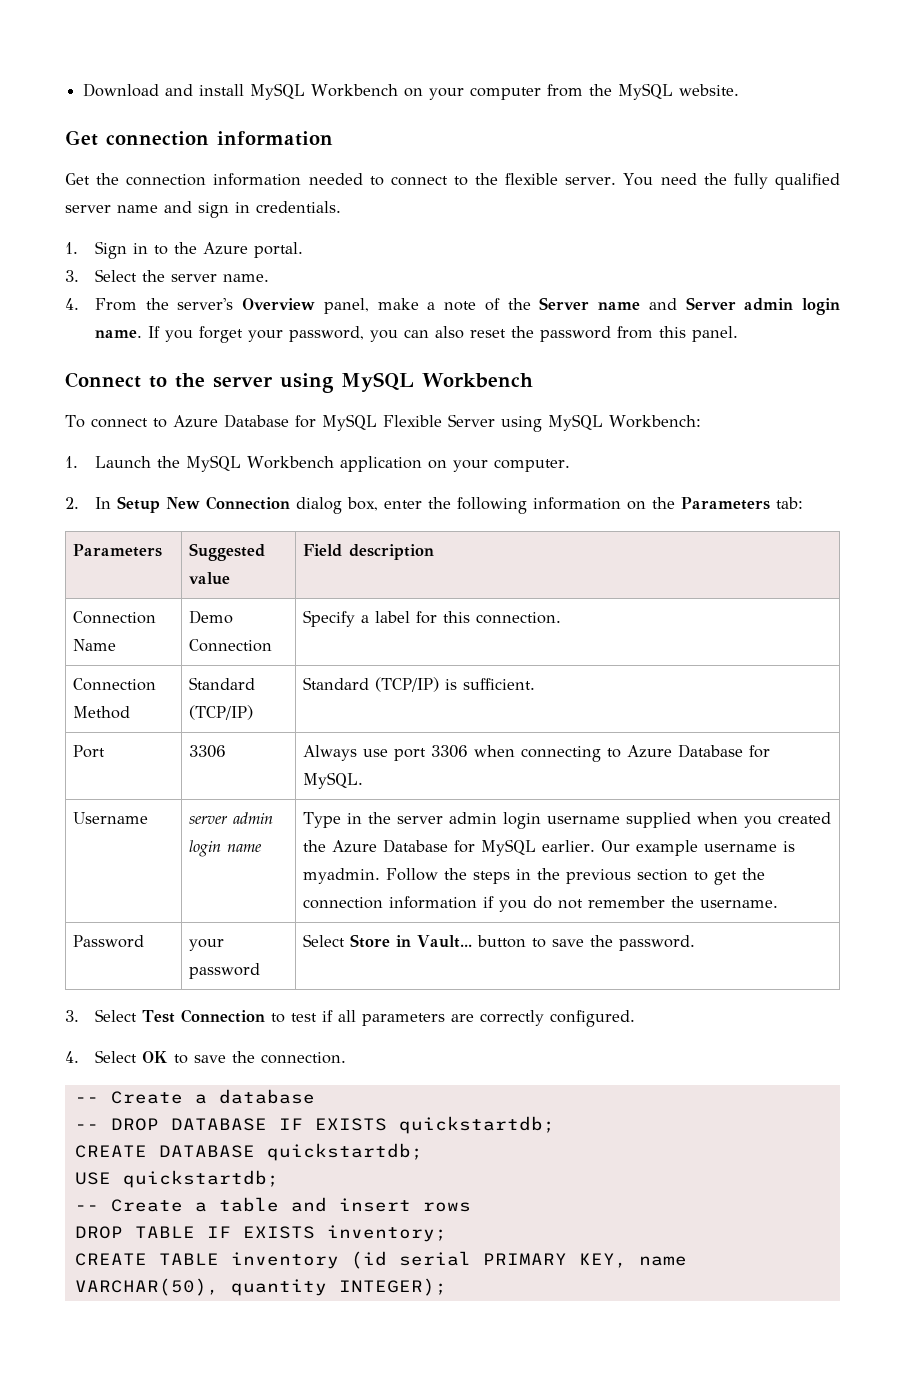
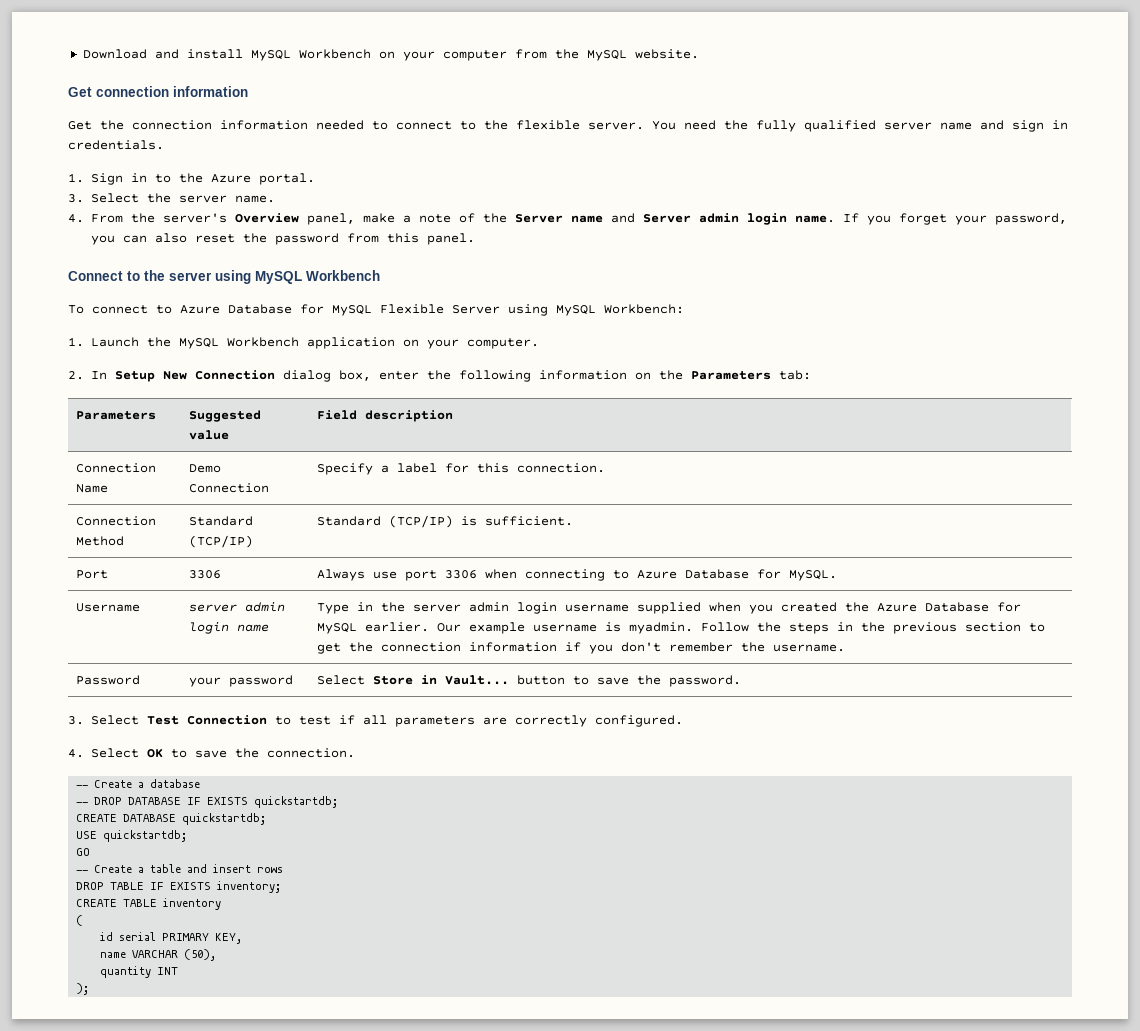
[533,896,584,909] do not -> [620,642,661,652] don't
(279, 1179) none -> [76,848,91,856] // GO
[350,1251,387,1269] (id -> [76,915,84,926] [100,932,114,941] // ( // id
[638,1256,687,1266] [74,1278,447,1296] name VARCHAR(50), quantity INTEGER); -> [100,949,217,961] [100,966,179,978] [76,983,90,995] // name VARCHAR (50), // quantity INT // );

